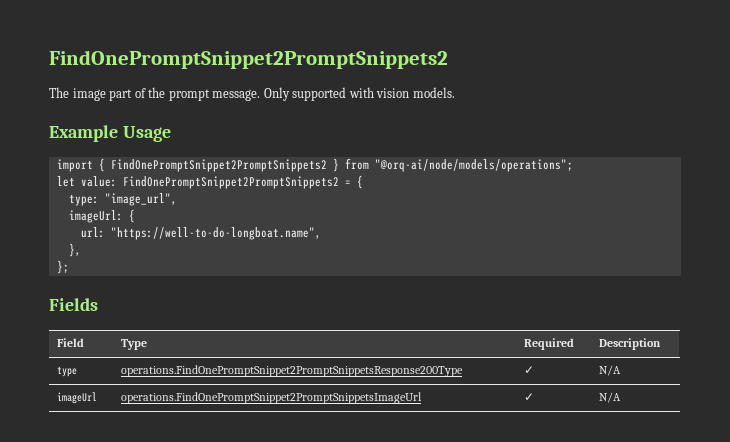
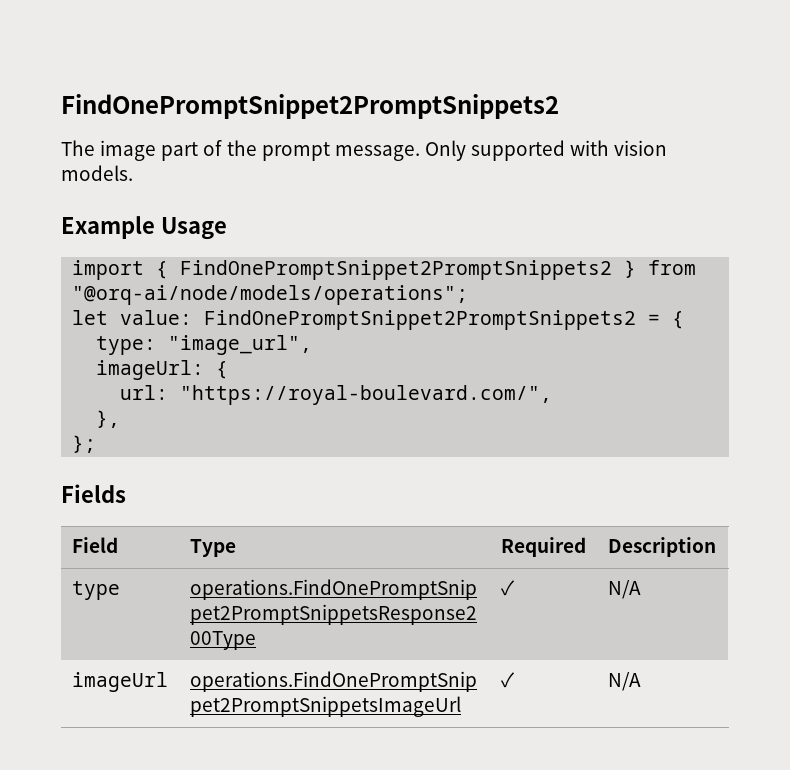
[110,227,321,240] "https://well-to-do-longboat.name", -> [180,385,553,405] "https://royal-boulevard.com/",

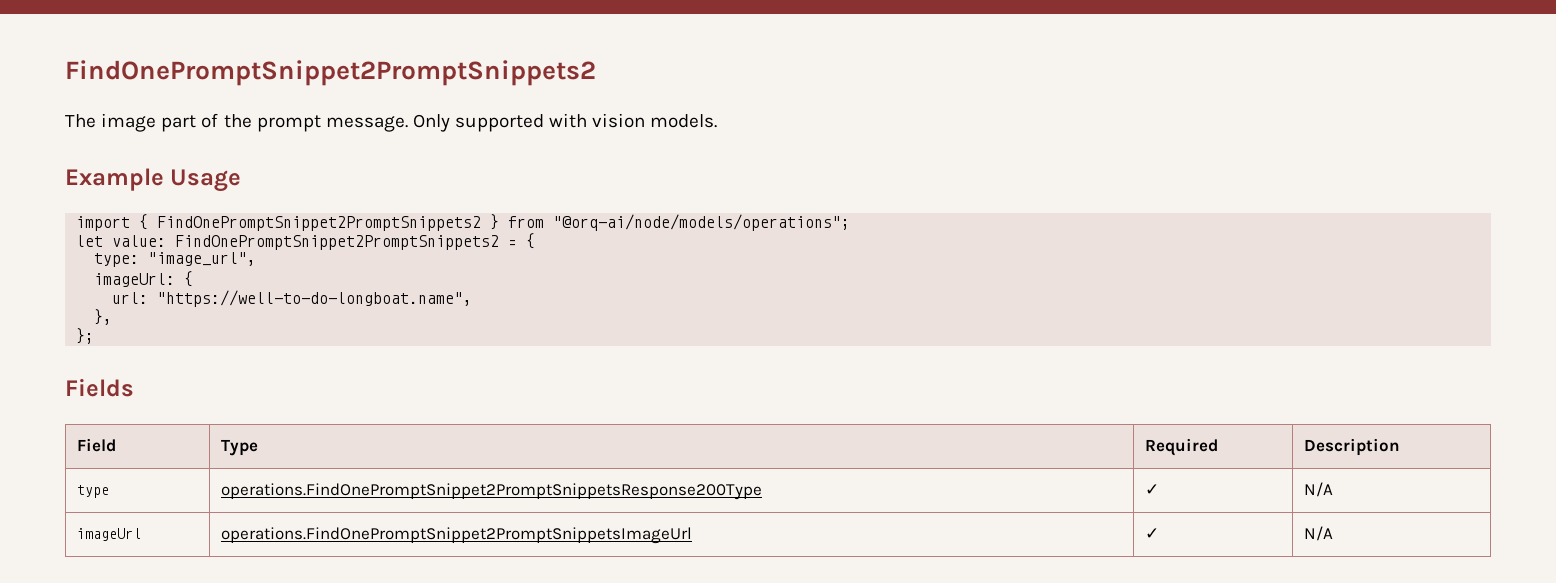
[180,385,553,405] "https://royal-boulevard.com/", -> [157,290,473,307] "https://well-to-do-longboat.name",

